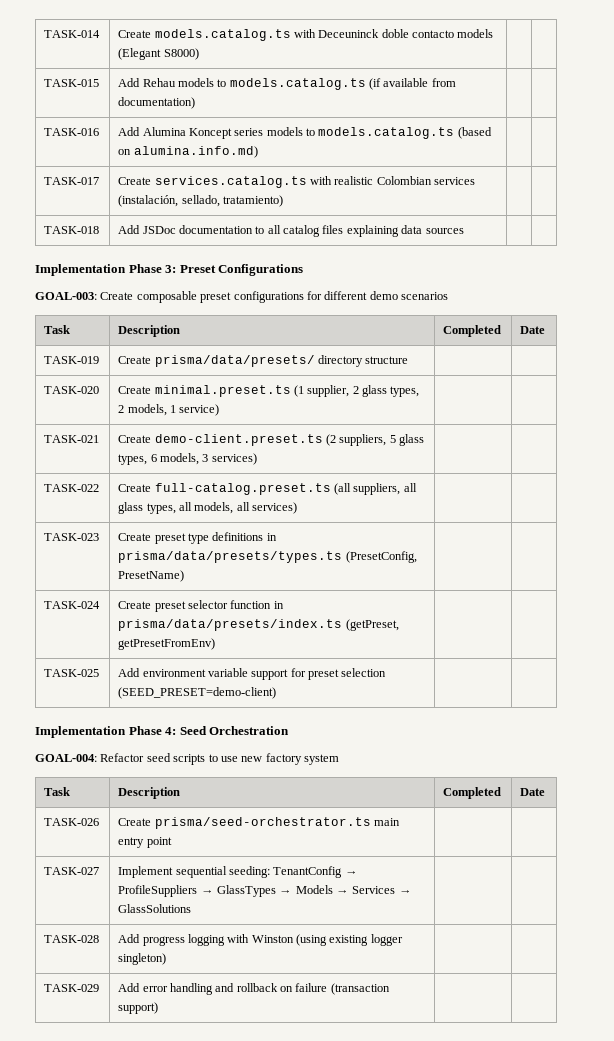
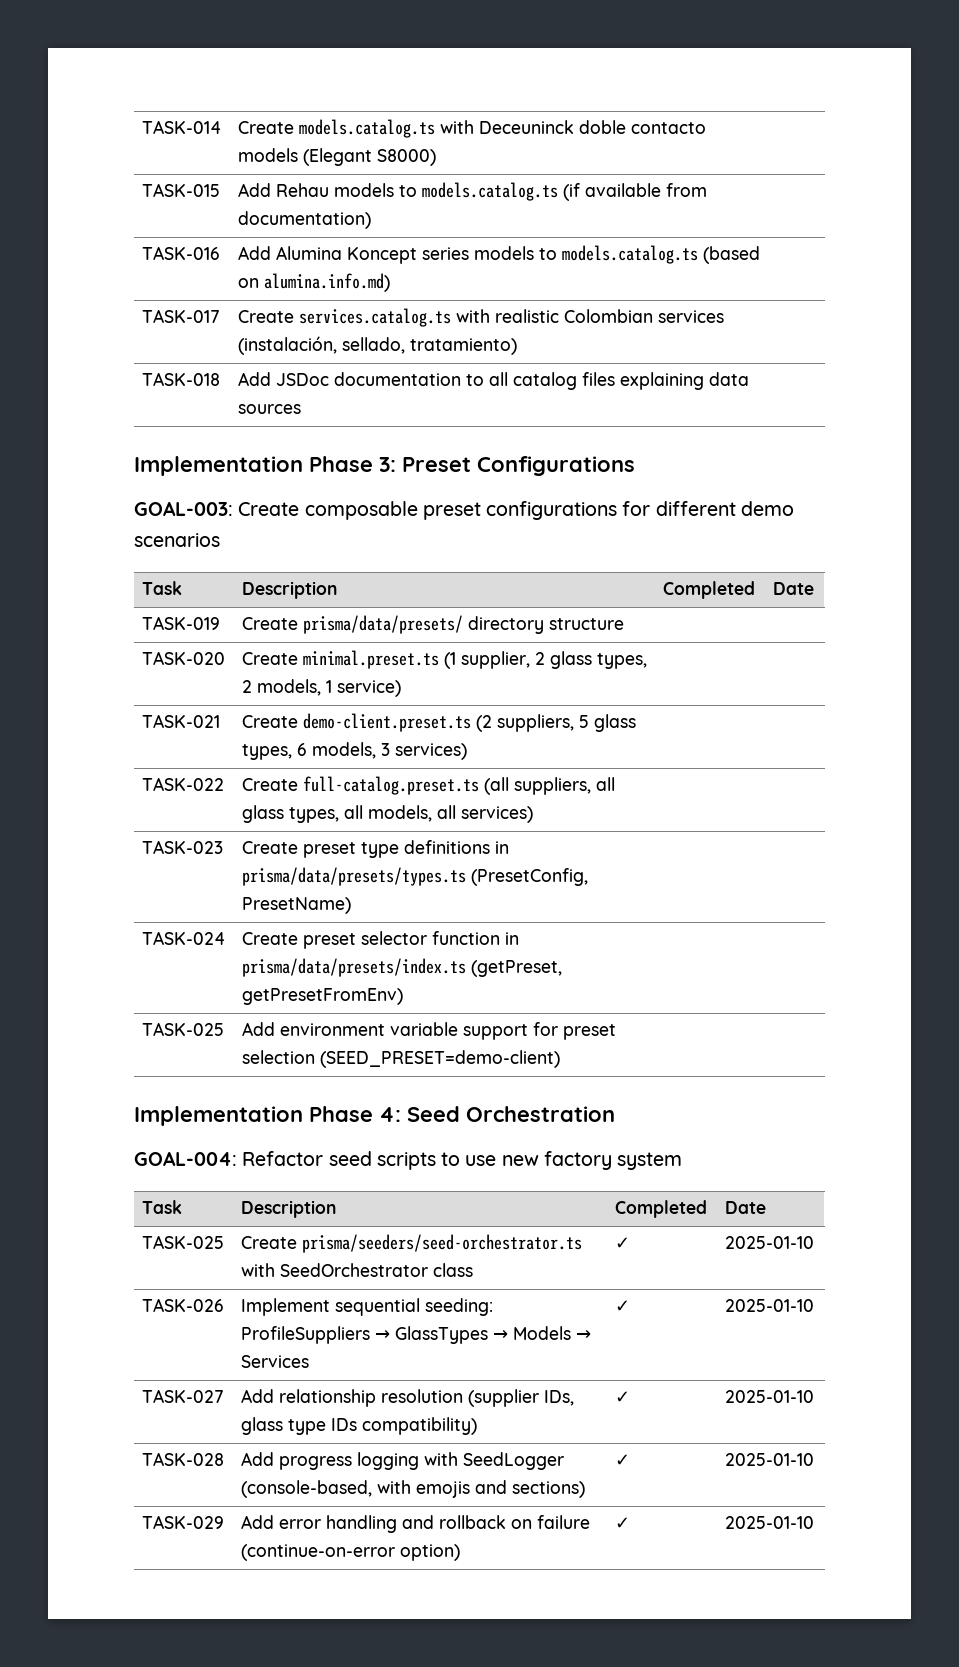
[44,818,100,826] [118,817,400,829] [118,837,172,848] [44,867,100,875] TASK-026 | Create prisma/seed-orchestrator.ts main entry point | | // TASK-027 -> [142,1235,225,1249] [241,1234,583,1253] [241,1263,474,1277] [615,1237,631,1249] [725,1236,815,1249] [142,1298,225,1312] TASK-025 | Create prisma/seeders/seed-orchestrator.ts with SeedOrchestrator class | ✓ | 2025-01-10 // TASK-026
[273,866,358,878] TenantConfig → -> (494, 1307) none
[398,890,412,894] [118,904,192,913] → GlassSolutions | | -> [615,1300,631,1312] [725,1299,815,1312] [142,1389,225,1403] [241,1389,575,1407] [241,1417,478,1435] [615,1391,631,1403] [725,1390,815,1403] | ✓ | 2025-01-10 // TASK-027 | Add relationship resolution (supplier IDs, glass type IDs compatibility) | ✓ | 2025-01-10
[251,934,403,946] [118,953,167,965] Winston (using existing logger singleton) | | -> [463,1452,565,1470] [241,1480,586,1498] [615,1454,631,1466] [725,1453,815,1466] SeedLogger (console-based, with emojis and sections) | ✓ | 2025-01-10
[330,983,390,995] [118,1002,159,1014] (transaction support) | | -> [241,1544,461,1561] [615,1517,631,1529] [725,1516,815,1529] (continue-on-error option) | ✓ | 2025-01-10

